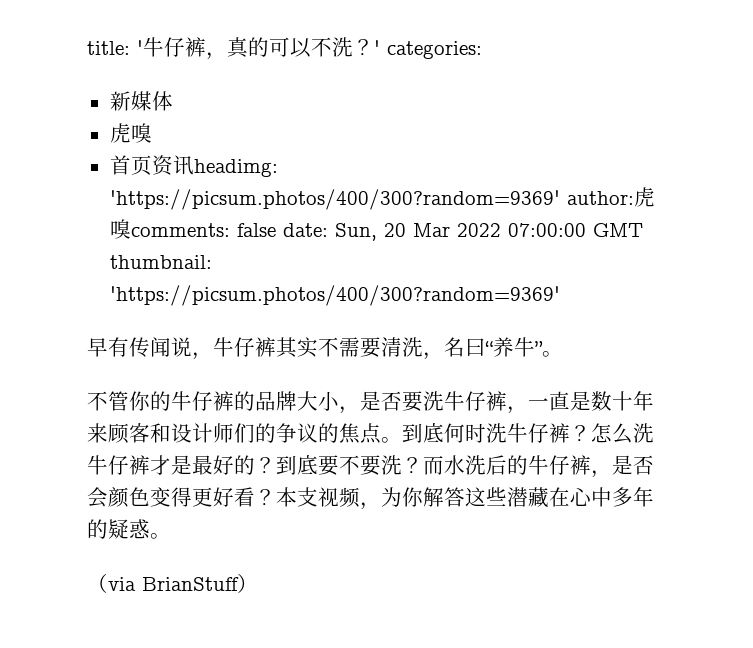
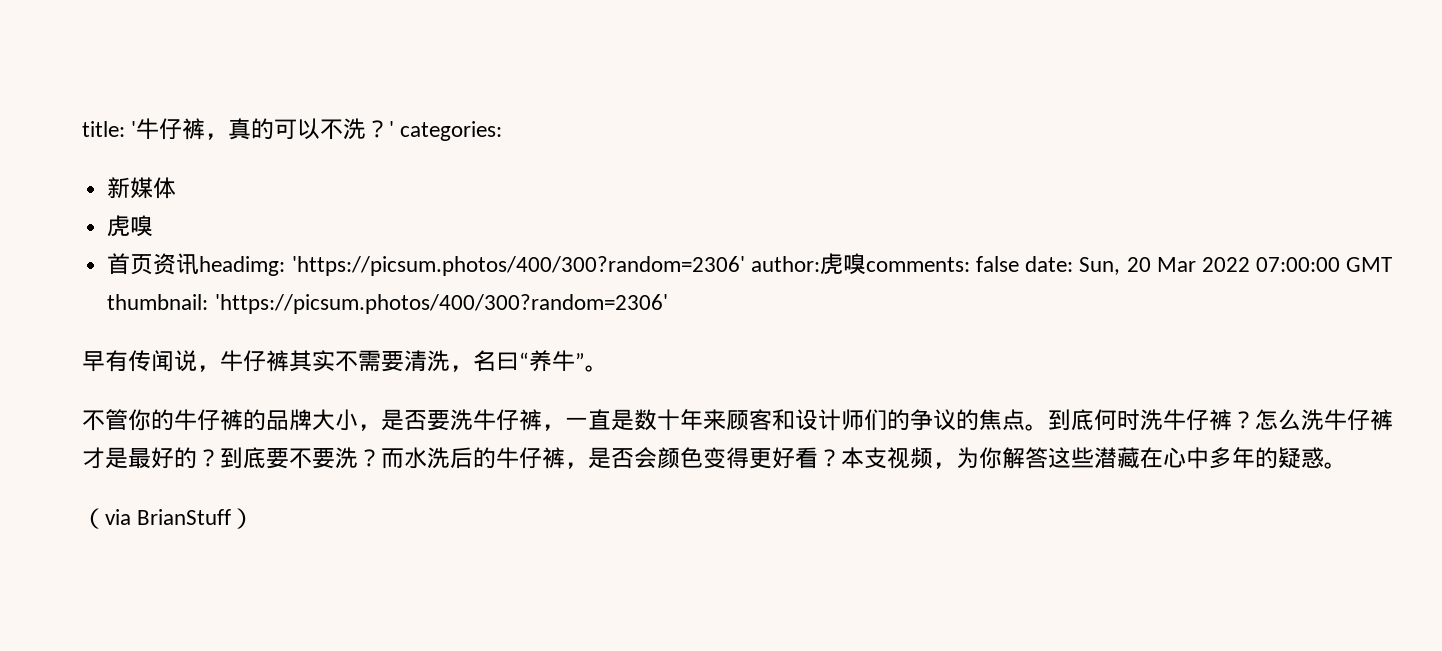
[109,189,560,210] 'https://picsum.photos/400/300?random=9369' -> [291,256,745,276] 'https://picsum.photos/400/300?random=2306'
[109,285,560,306] 'https://picsum.photos/400/300?random=9369' -> [214,294,668,314] 'https://picsum.photos/400/300?random=2306'

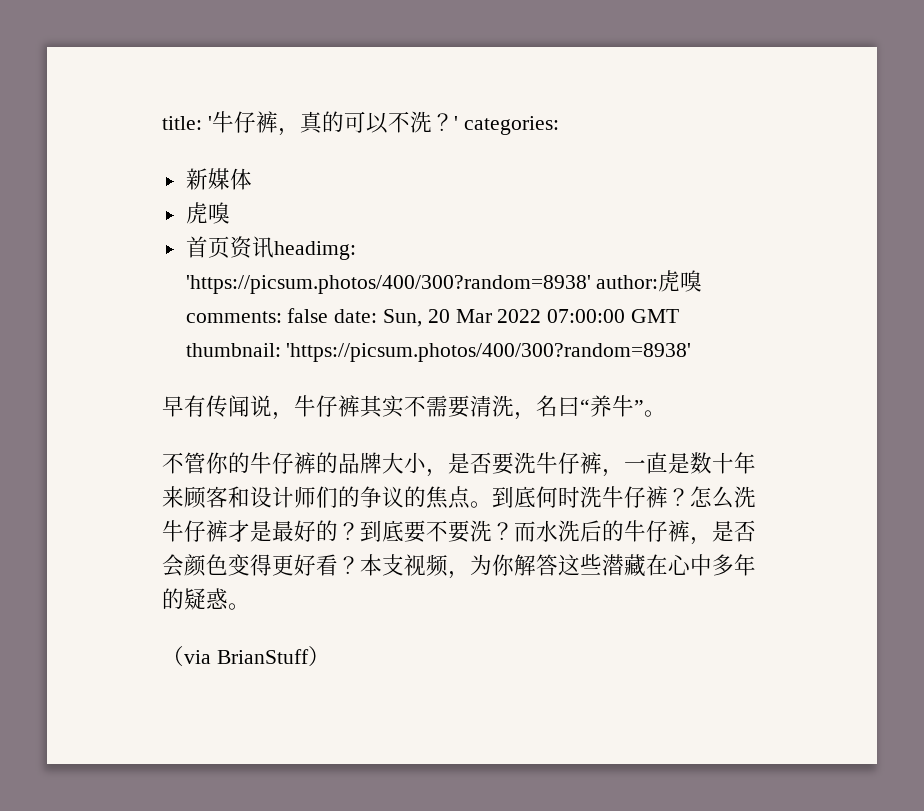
[291,256,745,276] 'https://picsum.photos/400/300?random=2306' -> [185,275,591,294] 'https://picsum.photos/400/300?random=8938'
[214,294,668,314] 'https://picsum.photos/400/300?random=2306' -> [286,343,692,362] 'https://picsum.photos/400/300?random=8938'

